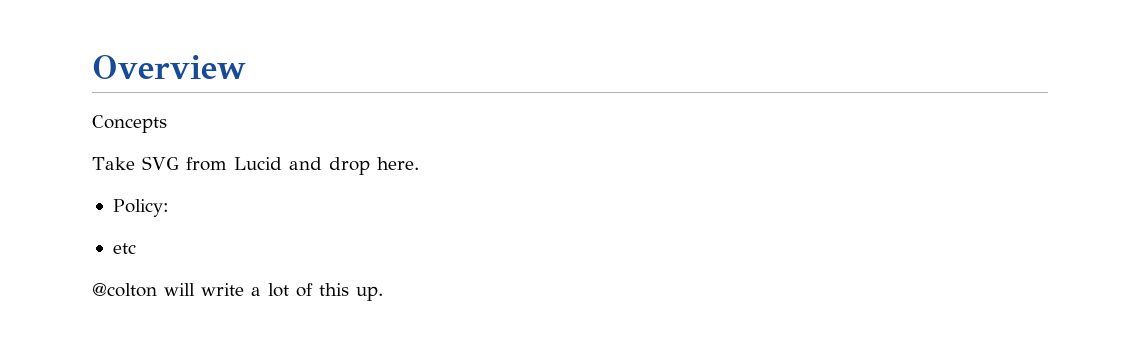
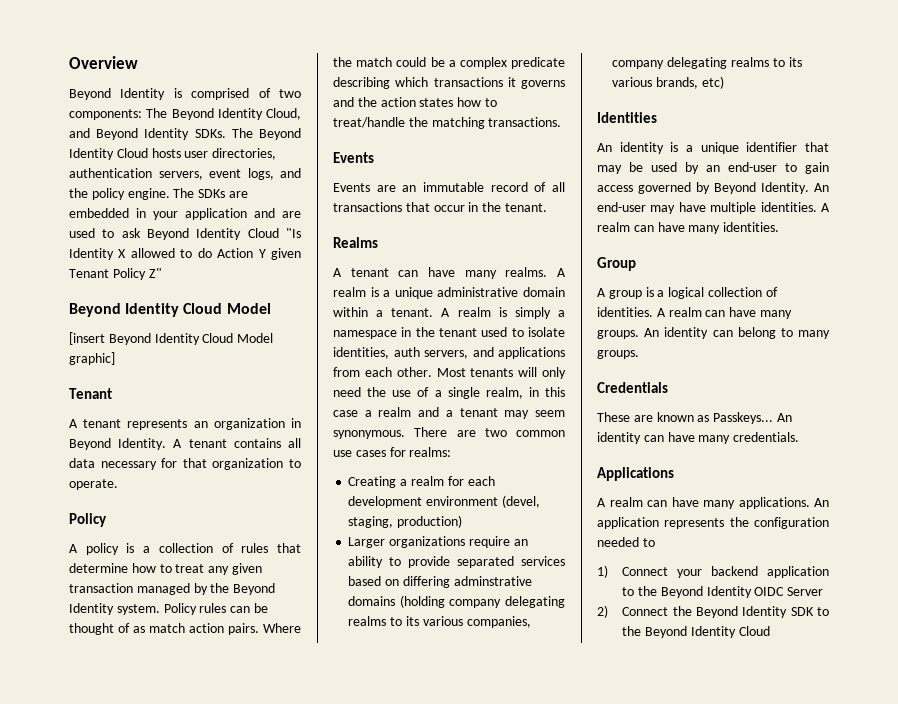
[92,115,167,133] [92,156,419,175] [112,199,169,217] [112,243,136,254] [92,283,383,301] Concepts // Take SVG from Lucid and drop here. // Policy: // etc // @colton will write a lot of this up. -> [69,88,301,100] [69,108,301,120] [69,128,301,140] [69,148,277,160] [69,168,301,180] [69,188,248,200] [69,208,301,220] [69,228,301,240] [69,248,301,260] [69,268,162,280] [69,303,271,317] [69,332,274,345] [69,352,115,365] [69,388,112,399] [69,418,301,430] [69,438,301,450] [69,458,301,470] [69,479,118,490] [69,513,107,527] [69,543,301,555] [69,563,262,575] [69,583,276,595] [69,603,268,615] [69,623,301,635] [333,57,565,69] [333,77,565,89] [333,97,497,107] [333,117,562,129] [333,152,374,163] [333,182,565,192] [333,202,547,212] [333,237,378,248] [333,267,566,279] [333,287,565,299] [333,307,565,319] [333,327,565,339] [333,347,565,359] [333,367,566,379] [333,387,565,399] [333,407,565,419] [333,427,565,439] [333,447,452,457] [348,476,495,488] [348,495,540,508] [348,515,463,528] [348,536,528,548] [348,556,565,568] [348,576,532,588] [348,595,565,608] [348,616,531,628] [612,57,802,69] [612,76,724,89] [597,112,657,123] [597,142,829,154] [597,162,829,174] [597,182,829,194] [597,202,830,214] [597,222,780,234] [597,257,636,271] [597,287,778,299] [597,307,792,319] [597,327,830,339] [597,350,639,359] [597,382,668,393] [597,412,792,424] [597,432,800,444] [597,467,674,481] [597,497,829,509] [597,517,829,529] [597,537,655,547] [597,565,829,578] [622,586,824,598] [597,605,829,618] [622,626,770,638] Beyond Identity is comprised of two components: The Beyond Identity Cloud, and Beyond Identity SDKs. The Beyond Identity Cloud hosts user directories, authentication servers, event logs, and the policy engine. The SDKs are embedded in your application and are used to ask Beyond Identity Cloud "Is Identity X allowed to do Action Y given Tenant Policy Z" // Beyond Identity Cloud Model // [insert Beyond Identity Cloud Model graphic] // Tenant // A tenant represents an organization in Beyond Identity. A tenant contains all data necessary for that organization to operate. // Policy // A policy is a collection of rules that determine how to treat any given transaction managed by the Beyond Identity system. Policy rules can be thought of as match action pairs. Where the match could be a complex predicate describing which transactions it governs and the action states how to treat/handle the matching transactions. // Events // Events are an immutable record of all transactions that occur in the tenant. // Realms // A tenant can have many realms. A realm is a unique administrative domain within a tenant. A realm is simply a namespace in the tenant used to isolate identities, auth servers, and applications from each other. Most tenants will only need the use of a single realm, in this case a realm and a tenant may seem synonymous. There are two common use cases for realms: // Creating a realm for each development environment (devel, staging, production) // Larger organizations require an ability to provide separated services based on differing adminstrative domains (holding company delegating realms to its various companies, company delegating realms to its various brands, etc) // Identities // An identity is a unique identifier that may be used by an end-user to gain access governed by Beyond Identity. An end-user may have multiple identities. A realm can have many identities. // Group // A group is a logical collection of identities. A realm can have many groups. An identity can belong to many groups. // Credentials // These are known as Passkeys... An identity can have many credentials. // Applications // A realm can have many applications. An application represents the configuration needed to // 1) Connect your backend application to the Beyond Identity OIDC Server // 2) Connect the Beyond Identity SDK to the Beyond Identity Cloud

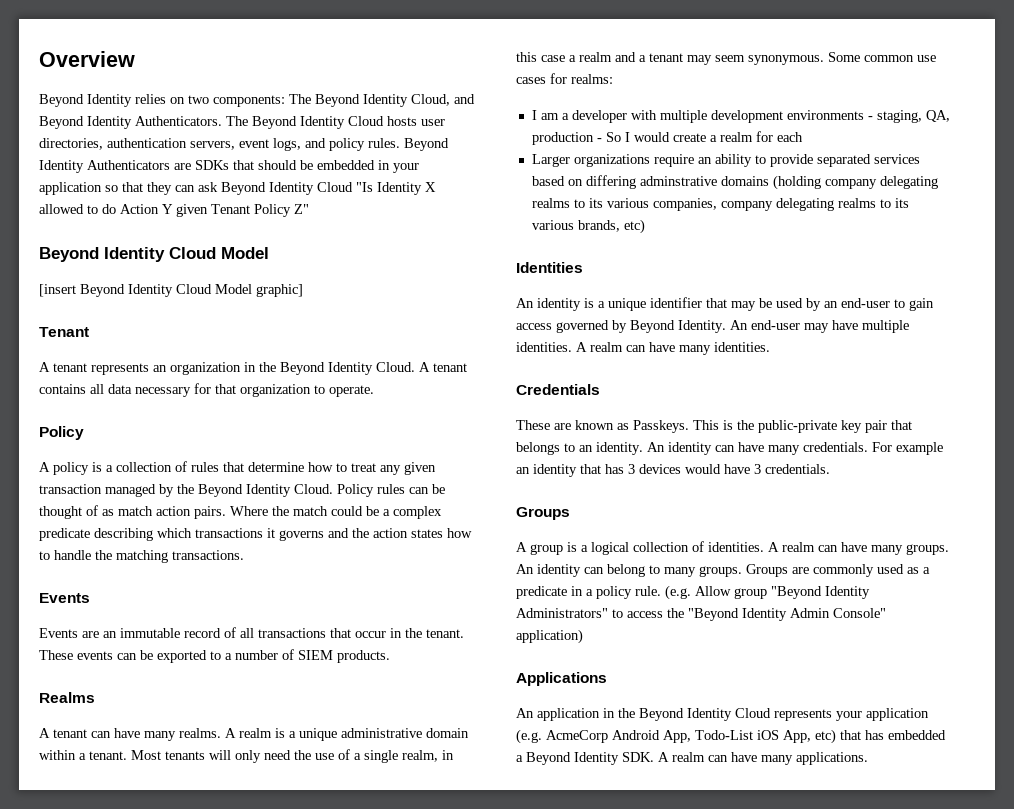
[173,88,271,100] is comprised of -> [135,94,185,104] relies on
[194,129,226,138] SDKs. -> [135,116,222,126] Authenticators.
[69,188,248,200] [69,208,301,220] [69,228,115,238] the policy engine. The SDKs are embedded in your application and are used to -> [329,138,449,151] [39,160,419,173] [39,182,195,195] policy rules. Beyond Identity Authenticators are SDKs that should be embedded in your application so that they can
[69,438,167,450] Beyond Identity. -> [259,362,415,375] the Beyond Identity Cloud.
[116,604,160,615] system. -> [294,484,333,494] Cloud.
[333,117,405,128] treat/handle -> [54,550,91,560] handle
(547, 207) none -> [39,649,390,663] These events can be exported to a number of SIEM products.
[441,307,565,319] [333,327,565,339] [333,347,565,359] [333,367,432,377] A realm is simply a namespace in the tenant used to isolate identities, auth servers, and applications from each other. -> (127, 755) none
[414,427,507,437] There are two -> [828,52,860,62] Some
[348,476,397,488] Creating -> [531,110,950,123] [531,132,706,145] I am a developer with multiple development environments - staging, QA, production - So I would create
[348,495,540,508] [348,515,463,528] development environment (devel, staging, production) -> (803, 137) none
[597,257,636,271] Group -> [516,384,600,395] [516,420,912,433] [516,442,943,455] [516,464,830,477] [516,507,570,520] Credentials // These are known as Passkeys. This is the public-private key pair that belongs to an identity. An identity can have many credentials. For example an identity that has 3 devices would have 3 credentials. // Groups
[597,382,668,393] [597,412,792,424] [597,432,800,444] [597,467,674,481] // Credentials // These are known as Passkeys... An identity can have many credentials. // Applications // -> [746,564,930,577] [516,585,870,600] [516,608,886,621] [516,629,583,644] [516,672,607,686] [516,708,929,721] [516,729,946,744] [516,752,654,765] Groups are commonly used as a predicate in a policy rule. (e.g. Allow group "Beyond Identity Administrators" to access the "Beyond Identity Admin Console" application) // Applications // An application in the Beyond Identity Cloud represents your application (e.g. AcmeCorp Android App, Todo-List iOS App, etc) that has embedded a Beyond Identity SDK.
[814,498,829,507] [597,517,829,529] [597,537,655,547] [597,565,829,578] [622,586,824,598] [597,605,829,618] [622,626,770,638] An application represents the configuration needed to // 1) Connect your backend application to the Beyond Identity OIDC Server // 2) Connect the Beyond Identity SDK to the Beyond Identity Cloud -> (868, 758) none

